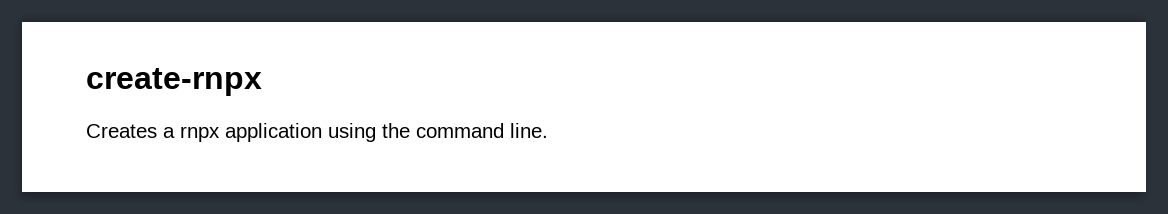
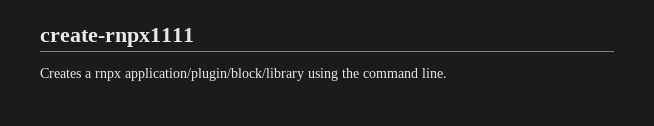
[86,68,262,96] create-rnpx -> [40,28,194,47] create-rnpx1111
[225,123,322,142] application -> [125,68,304,81] application/plugin/block/library

